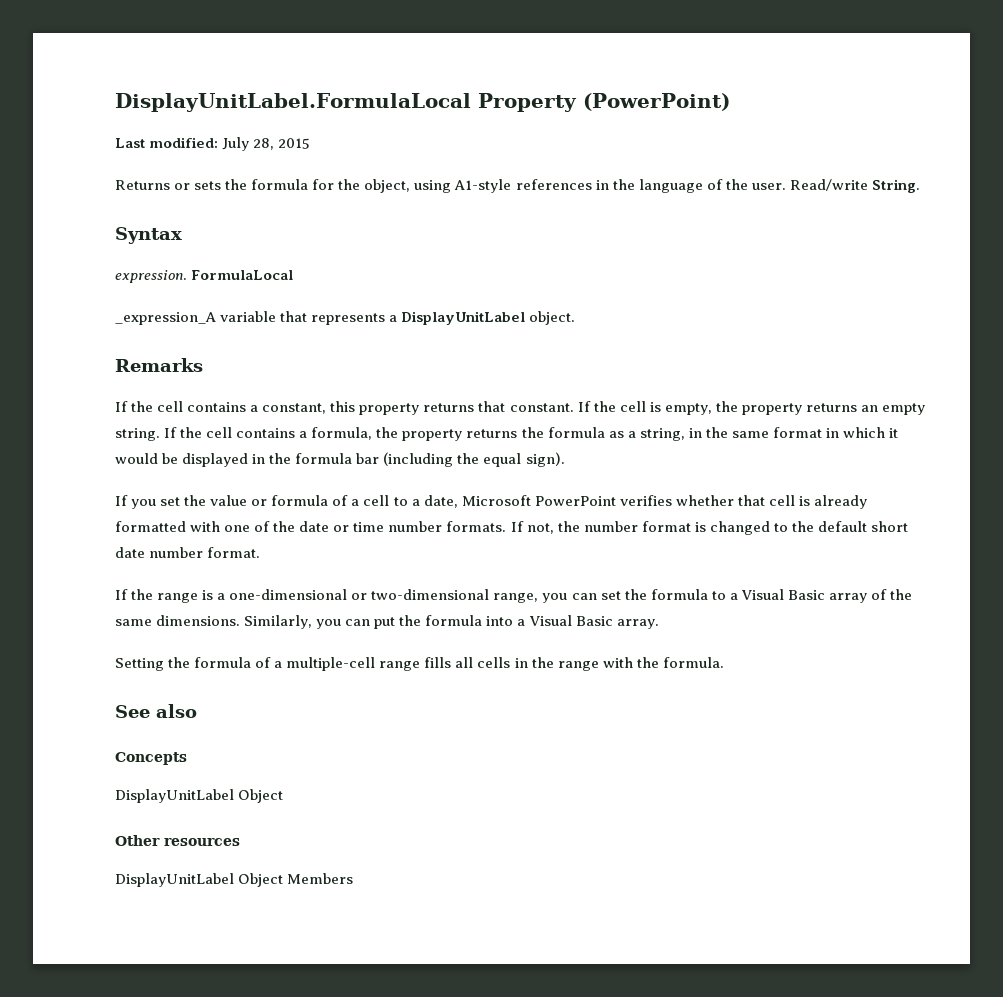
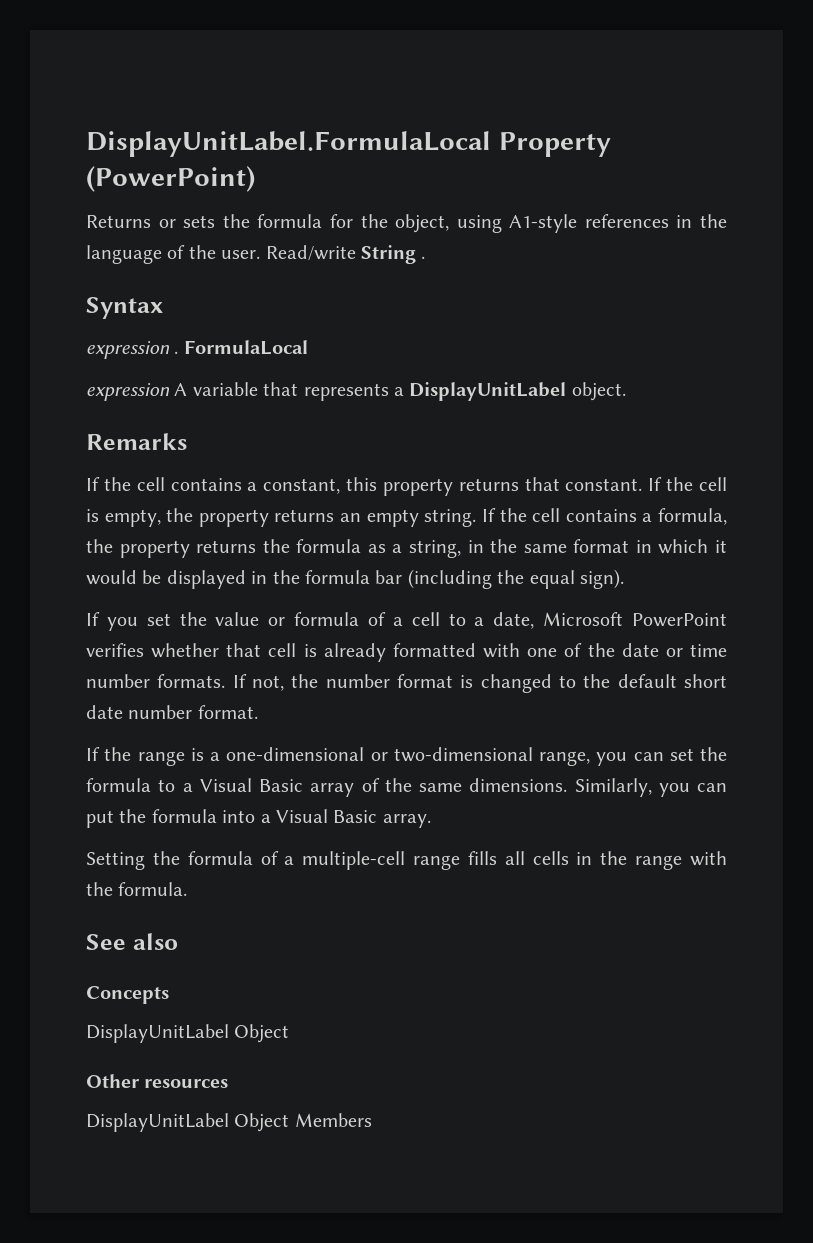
[115,137,311,151] // Last modified: July 28, 2015 -> (255, 179) none
[871,179,920,193] String. -> [361,245,426,264] String .
[115,270,187,283] expression. -> [86,341,179,359] expression .
[115,312,216,325] _expression_A -> [86,383,188,401] expression A

